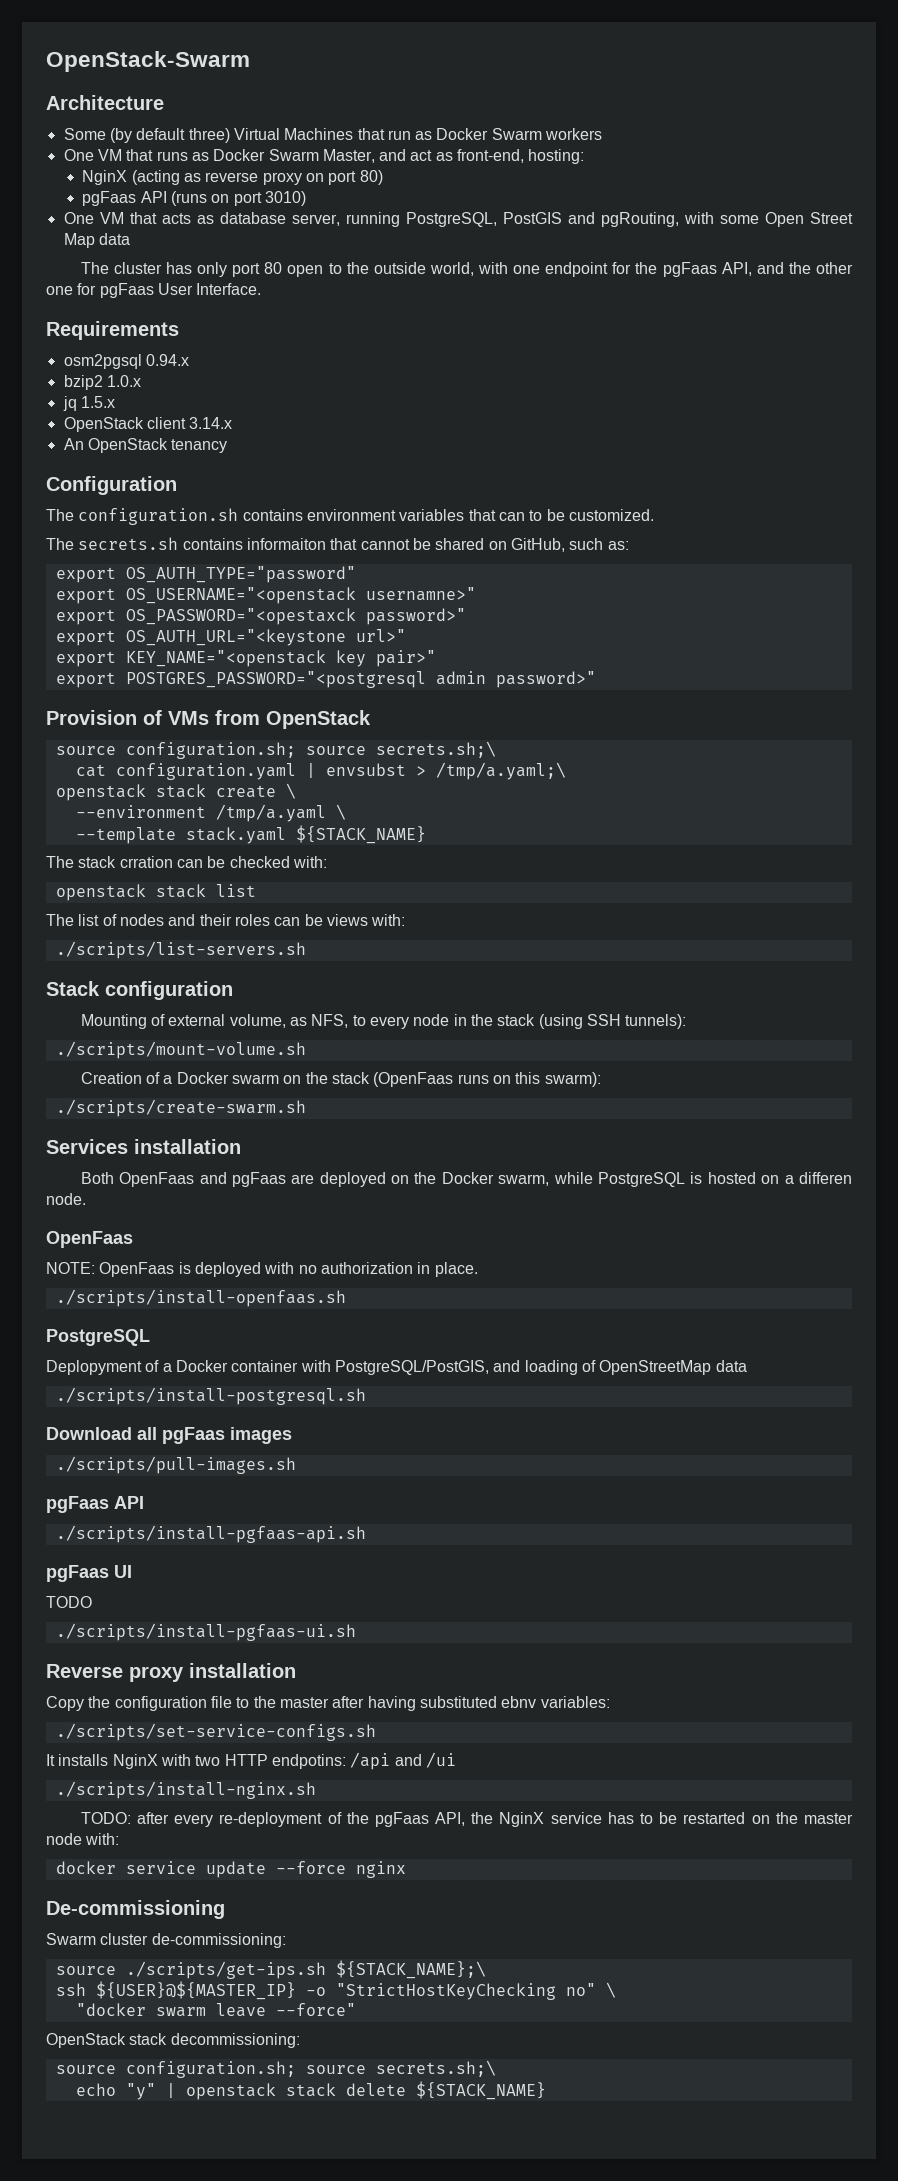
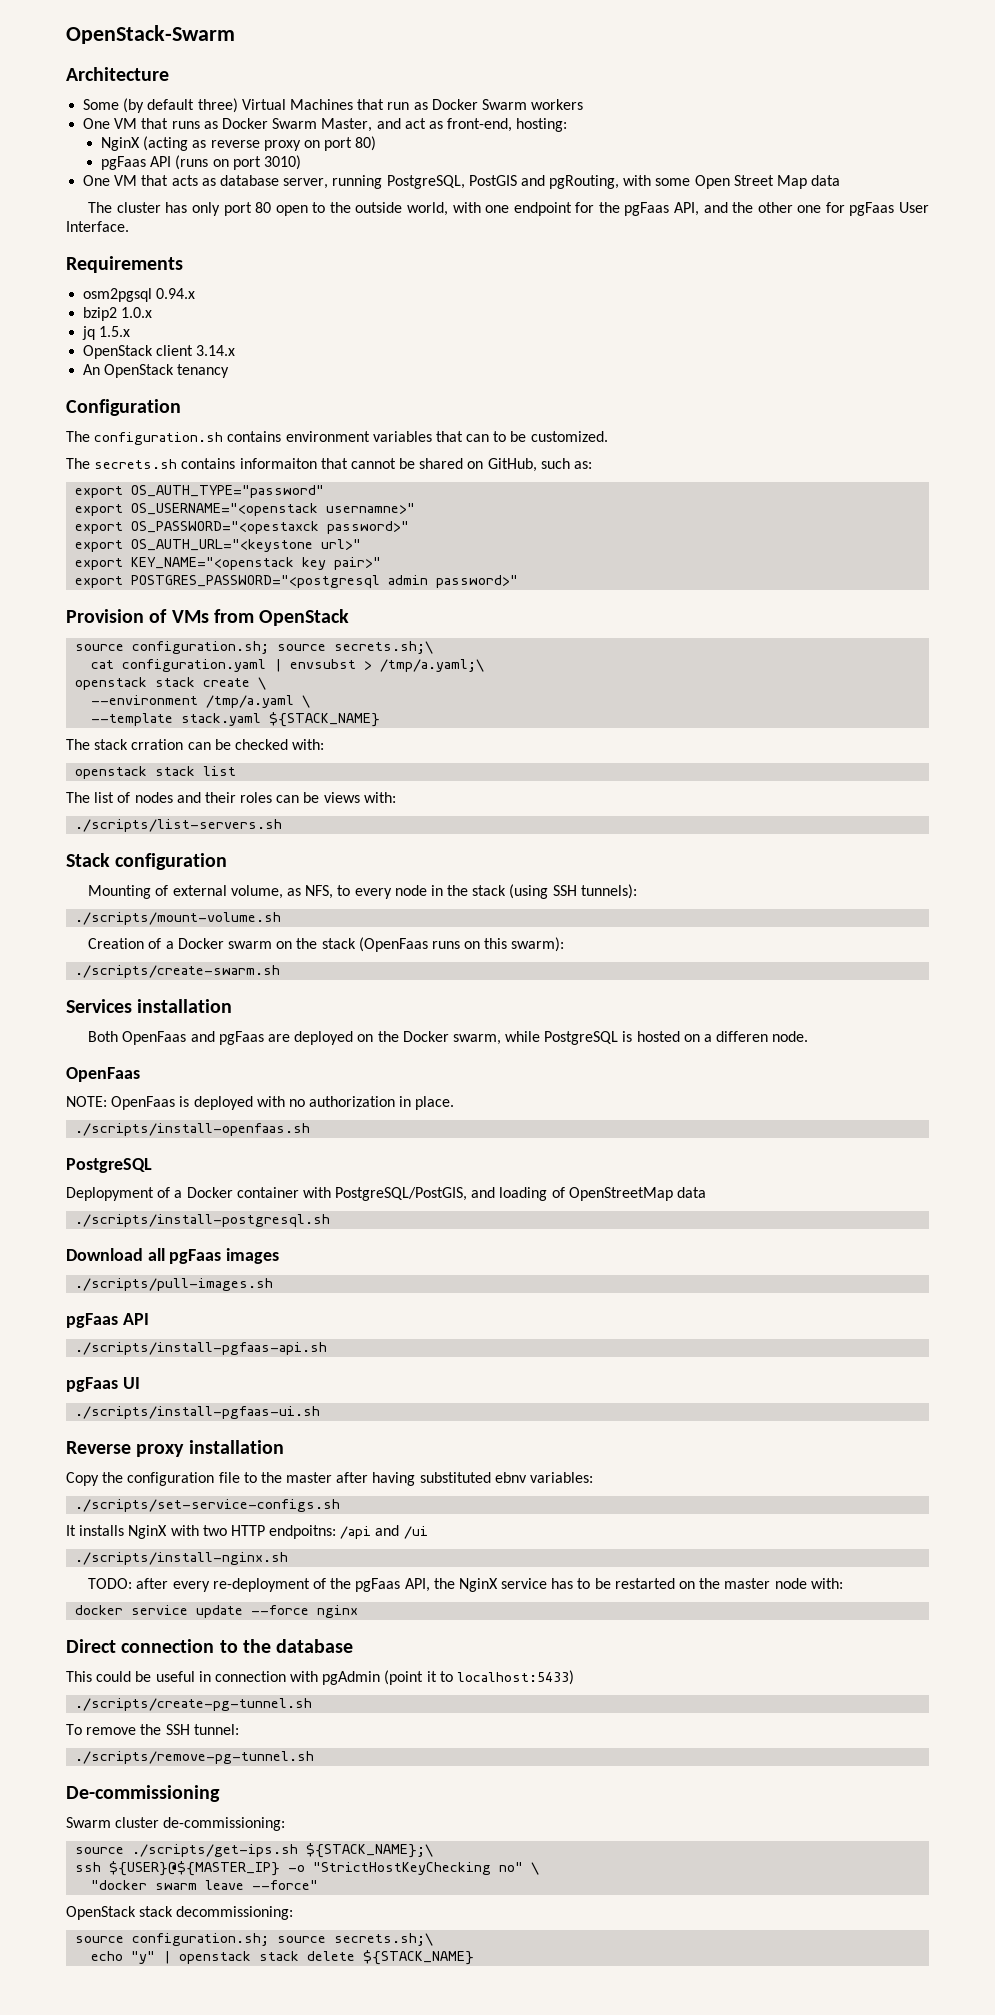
[46,1596,92,1608] // TODO -> (140, 1383) none
[271,1754,346,1769] endpotins: -> [269,1525,337,1539] endpoitns:
(406, 1869) none -> [66,1639,354,1653] [66,1670,575,1685] [75,1698,313,1711] [66,1724,239,1735] [75,1751,315,1764] // Direct connection to the database // This could be useful in connection with pgAdmin (point it to localhost:5433) // ./scripts/create-pg-tunnel.sh // To remove the SSH tunnel: // ./scripts/remove-pg-tunnel.sh

